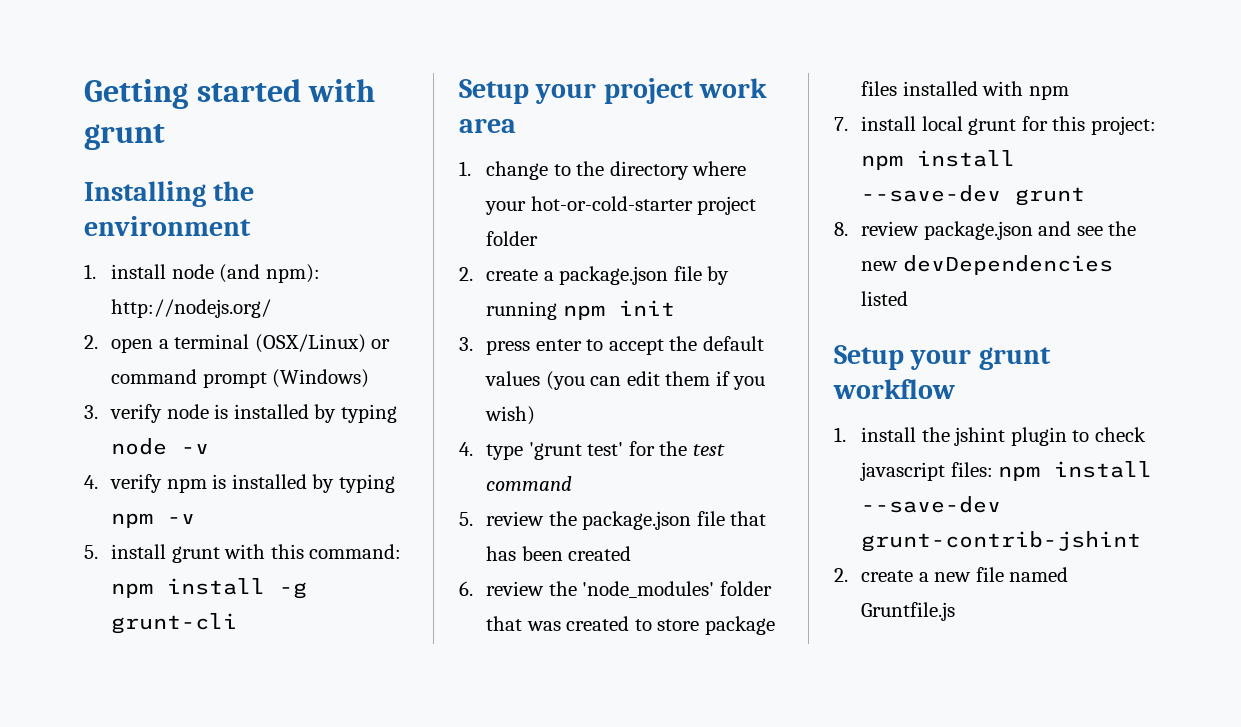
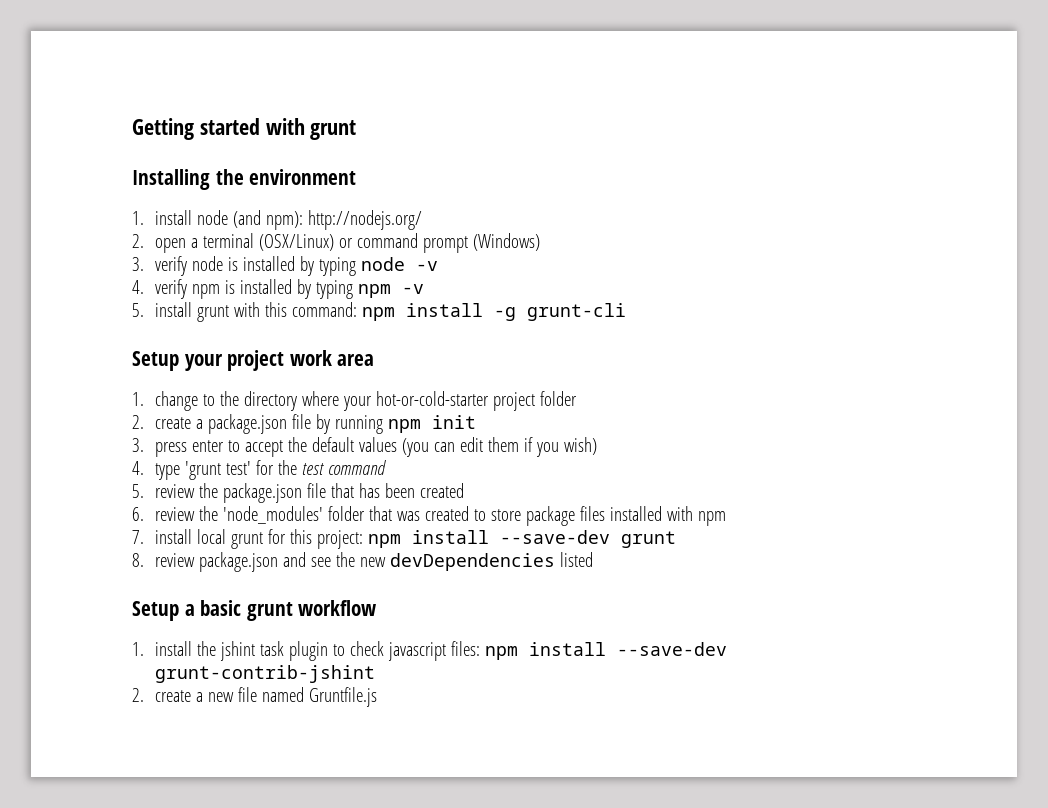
[910,349,972,370] your -> [184,600,242,616] a basic
(1006, 436) none -> [260,641,285,656] task

